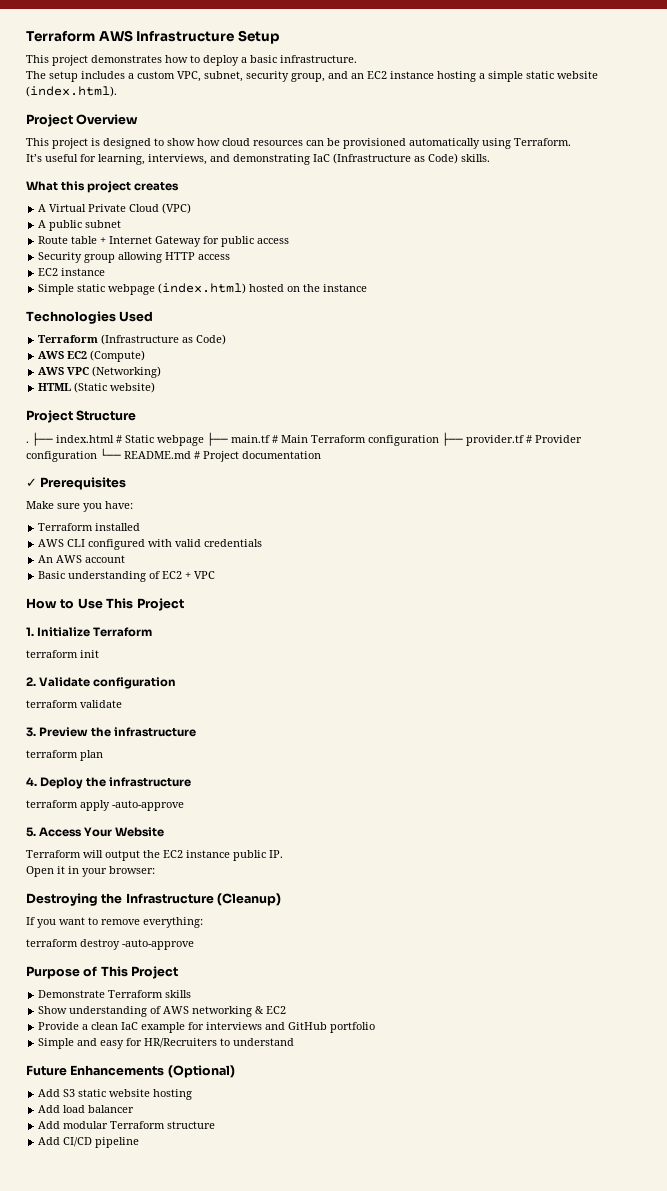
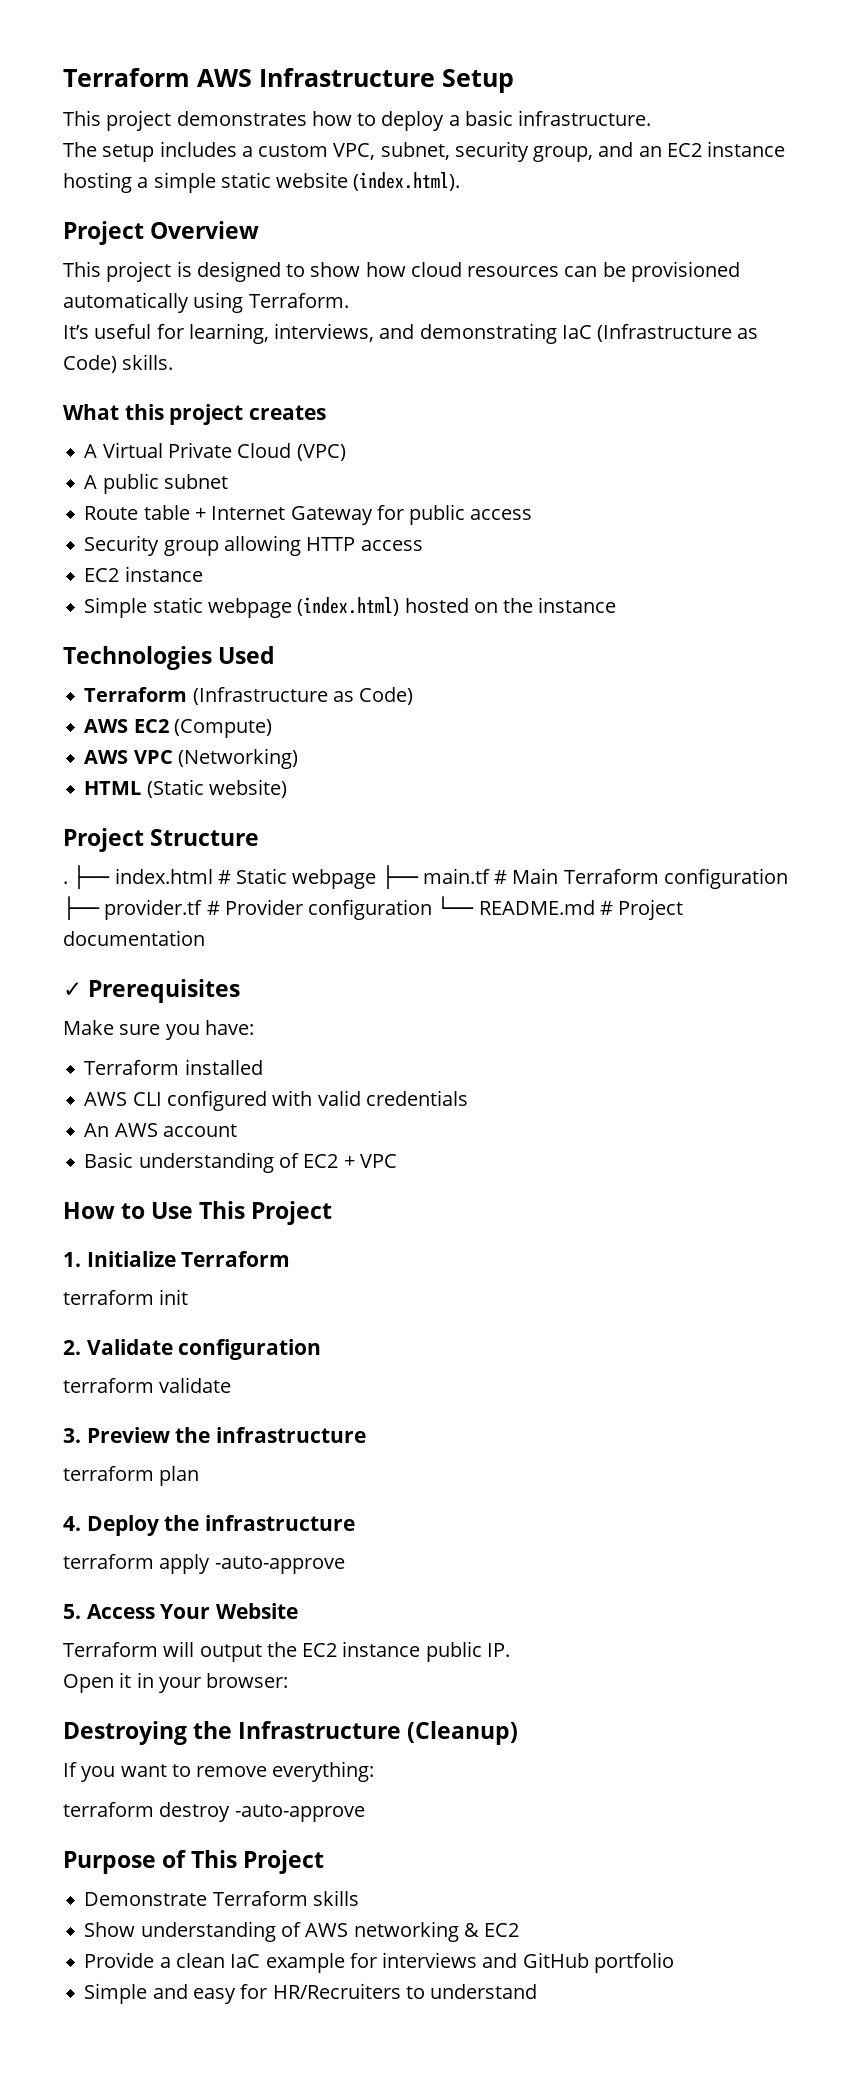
[26,1065,235,1078] [38,1089,193,1100] [38,1105,135,1113] [38,1121,216,1129] [38,1137,140,1148] // Future Enhancements (Optional) // Add S3 static website hosting // Add load balancer // Add modular Terraform structure // Add CI/CD pipeline -> (538, 1991) none

